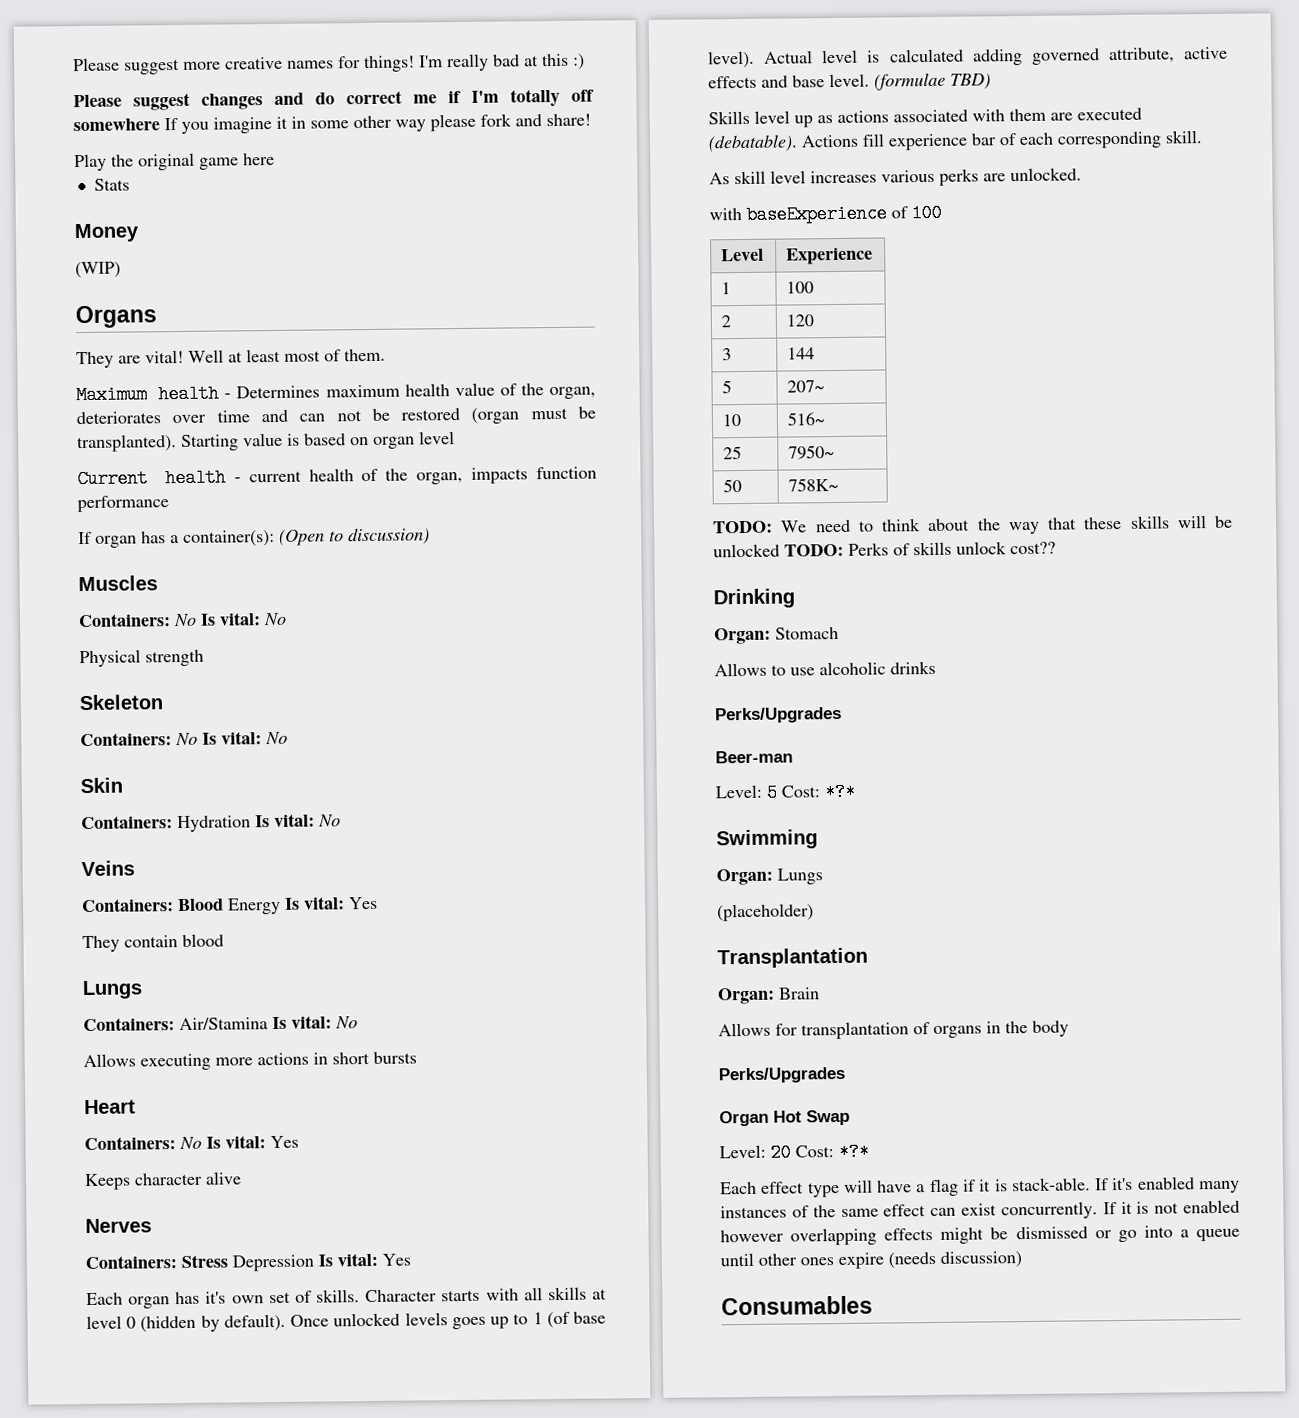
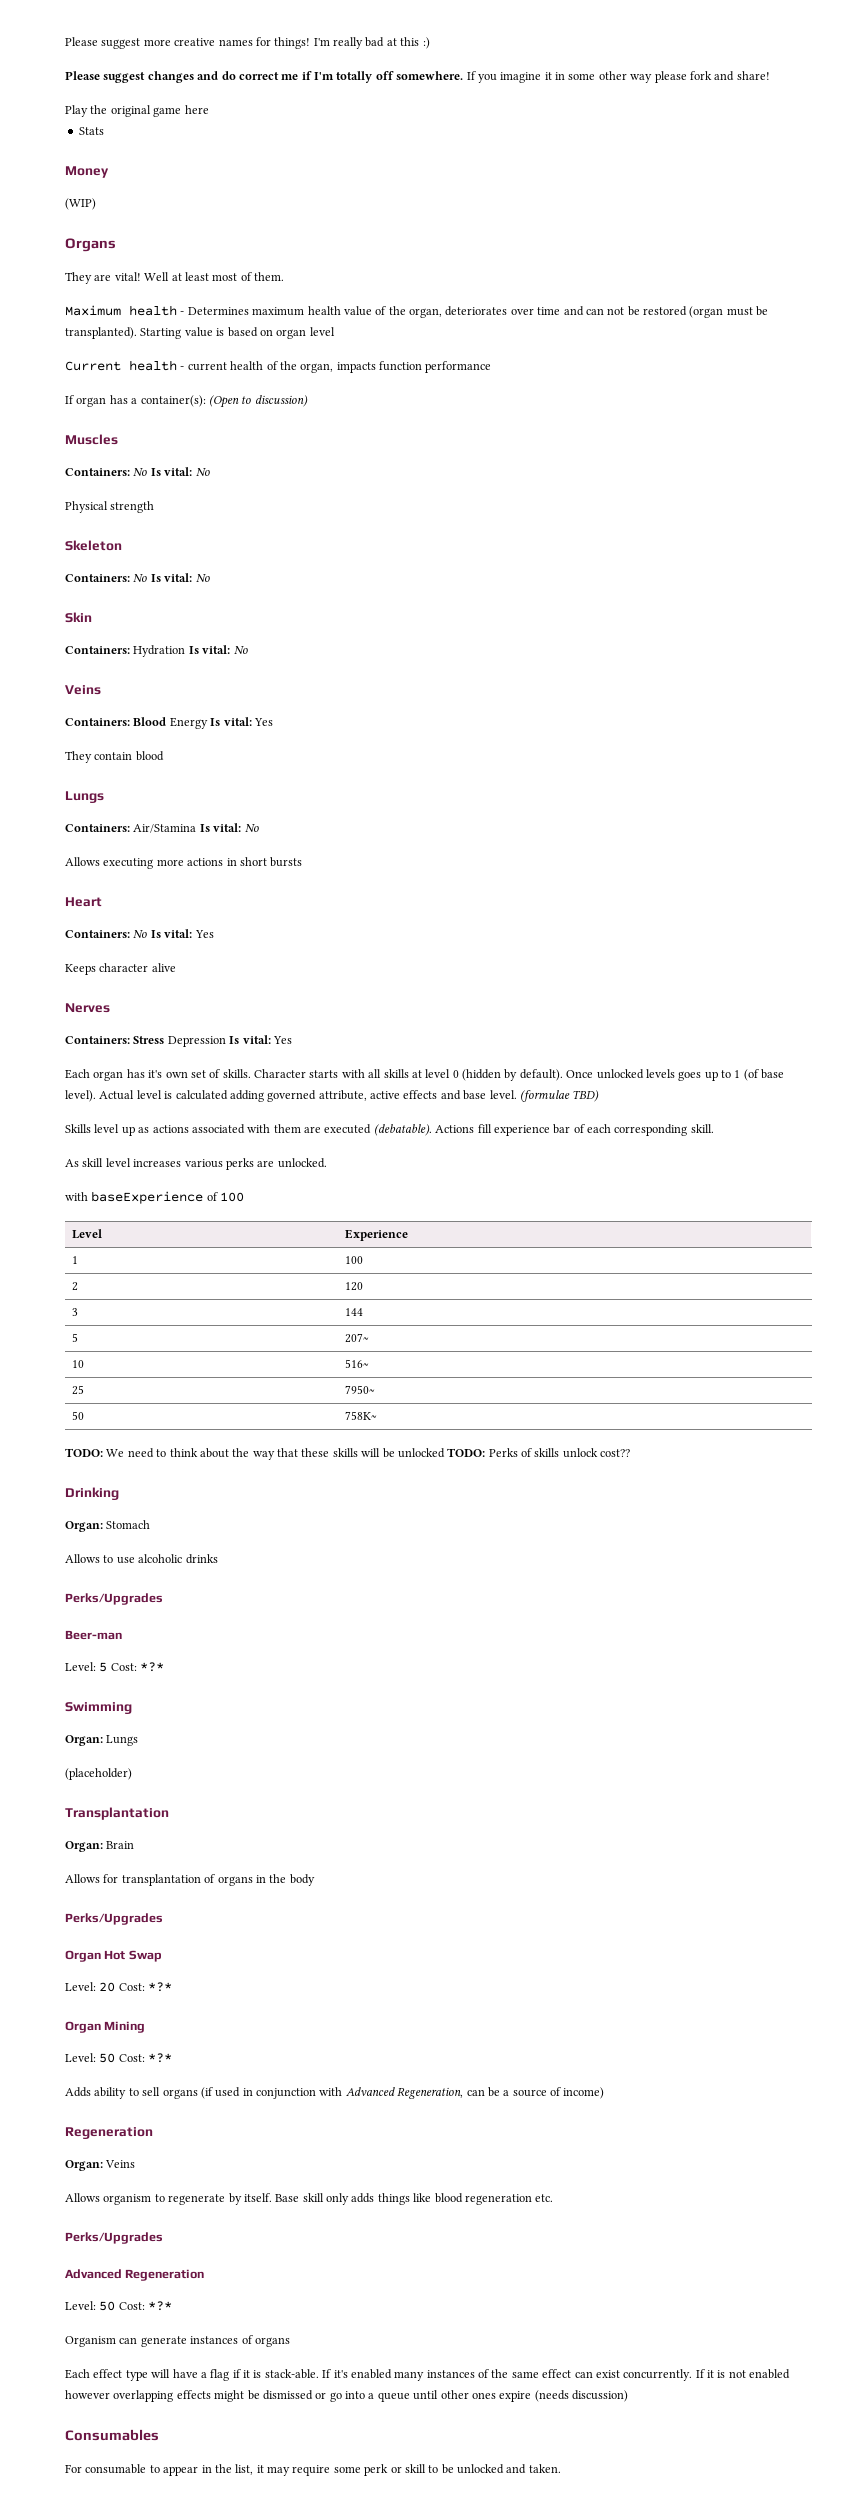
[73,118,160,132] somewhere -> [396,71,464,80] somewhere.
(869, 1152) none -> [65,2021,146,2033] [65,2053,173,2063] [65,2087,605,2099] [65,2127,153,2139] [65,2160,136,2171] [65,2193,554,2205] [65,2232,163,2244] [65,2269,205,2281] [65,2301,173,2311] [65,2335,290,2347] // Organ Mining // Level: 50 Cost: *?* // Adds ability to sell organs (if used in conjunction with Advanced Regeneration, can be a source of income) // Regeneration // Organ: Veins // Allows organism to regenerate by itself. Base skill only adds things like blood regeneration etc. // Perks/Upgrades // Advanced Regeneration // Level: 50 Cost: *?* // Organism can generate instances of organs
(873, 1305) none -> [65,2464,561,2476] // For consumable to appear in the list, it may require some perk or skill to be unlocked and taken.

